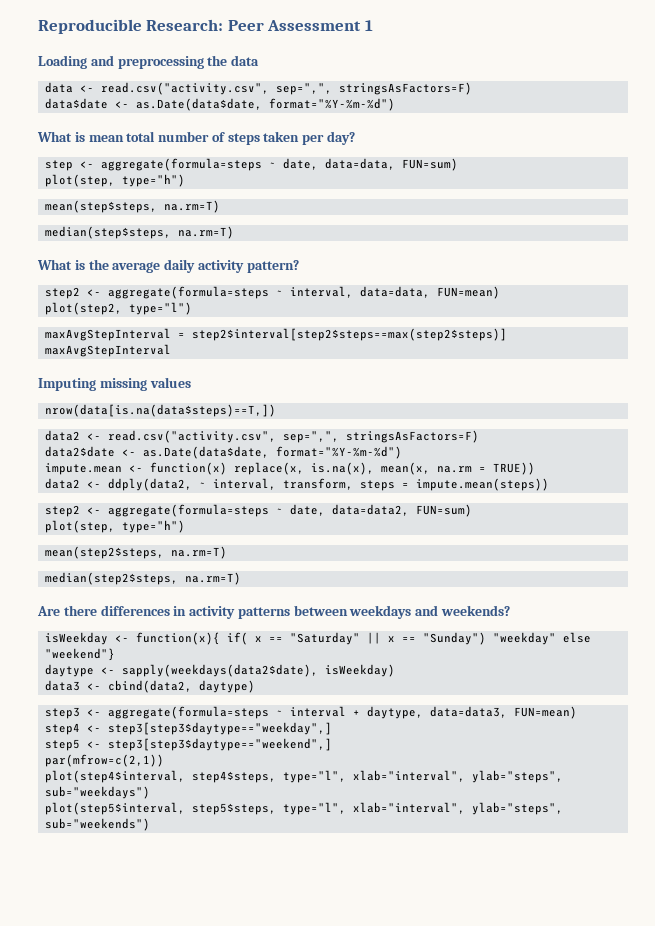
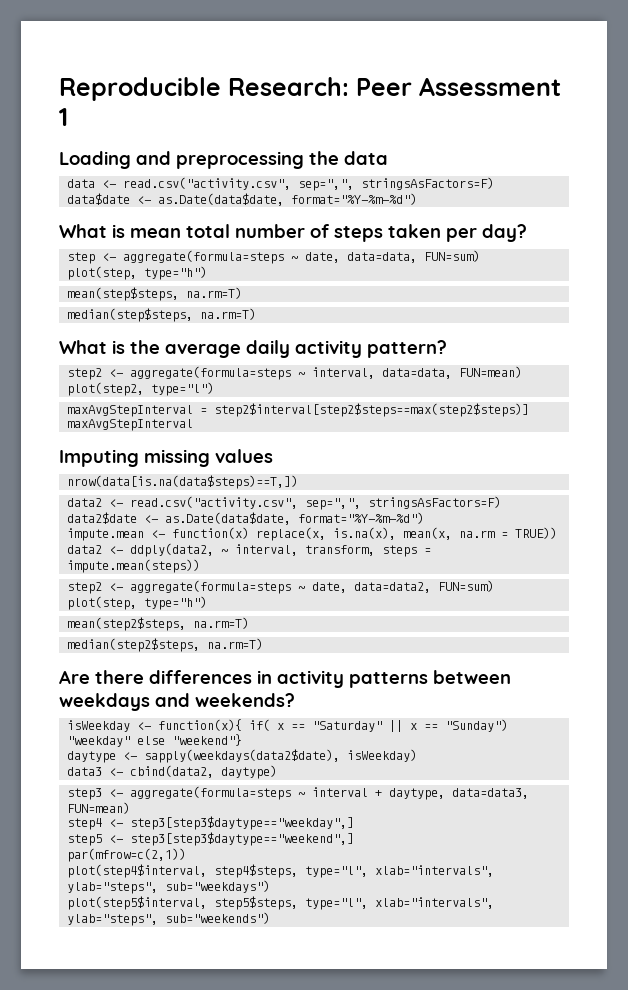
[353,770,466,782] xlab="interval", -> [375,865,495,877] xlab="intervals",
[353,802,466,814] xlab="interval", -> [375,897,495,909] xlab="intervals",

